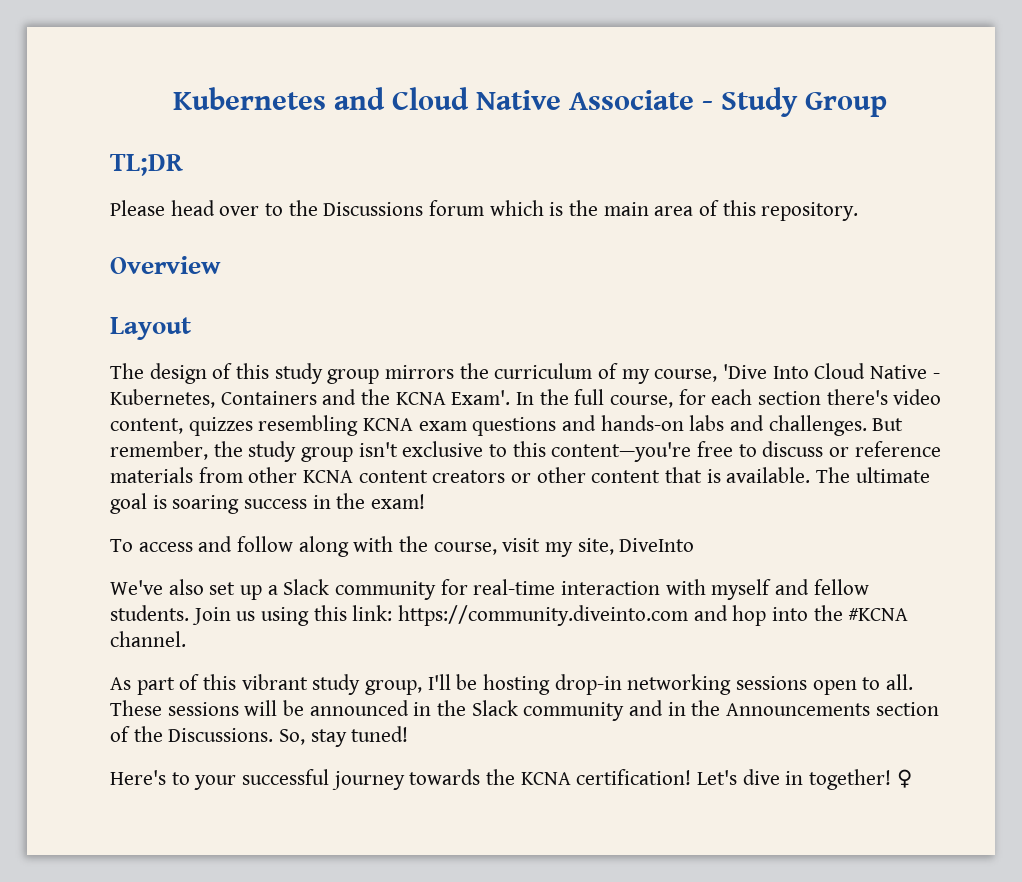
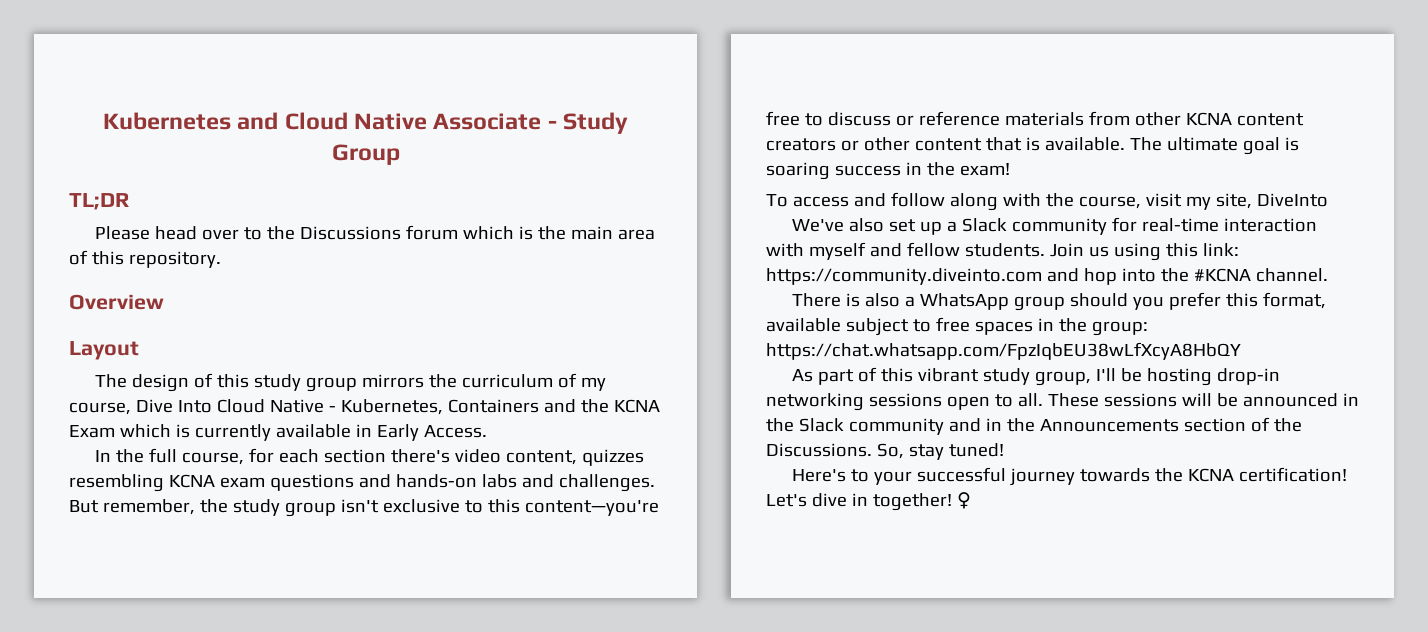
[723,364,768,379] 'Dive -> [135,399,173,413] Dive
[451,390,511,405] Exam'. -> [69,424,487,441] Exam which is currently available in Early Access. //
(186, 639) none -> [792,292,1327,311] [766,317,1148,336] [766,342,1241,360] // There is also a WhatsApp group should you prefer this format, available subject to free spaces in the group: https://chat.whatsapp.com/FpzIqbEU38wLfXcyA8HbQY

